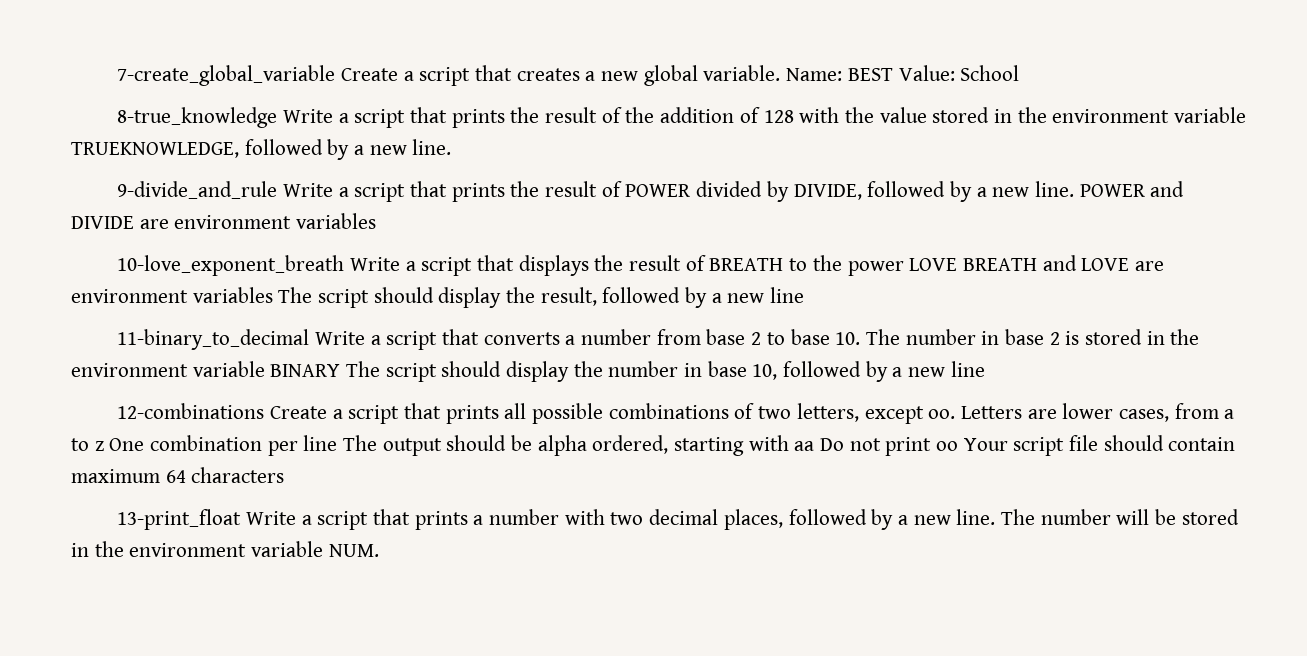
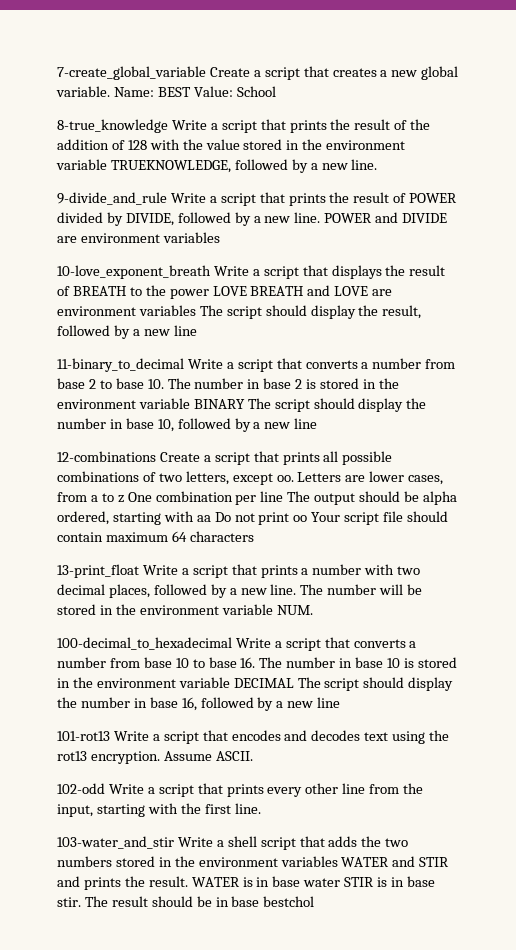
(379, 550) none -> [57,637,417,651] [57,657,457,668] [57,677,454,691] [57,697,341,711] [57,730,450,744] [57,751,253,764] [57,783,424,797] [57,803,261,817] [57,836,409,850] [57,856,450,867] [57,876,435,890] [57,896,315,907] // 100-decimal_to_hexadecimal Write a script that converts a number from base 10 to base 16. The number in base 10 is stored in the environment variable DECIMAL The script should display the number in base 16, followed by a new line // 101-rot13 Write a script that encodes and decodes text using the rot13 encryption. Assume ASCII. // 102-odd Write a script that prints every other line from the input, starting with the first line. // 103-water_and_stir Write a shell script that adds the two numbers stored in the environment variables WATER and STIR and prints the result. WATER is in base water STIR is in base stir. The result should be in base bestchol

